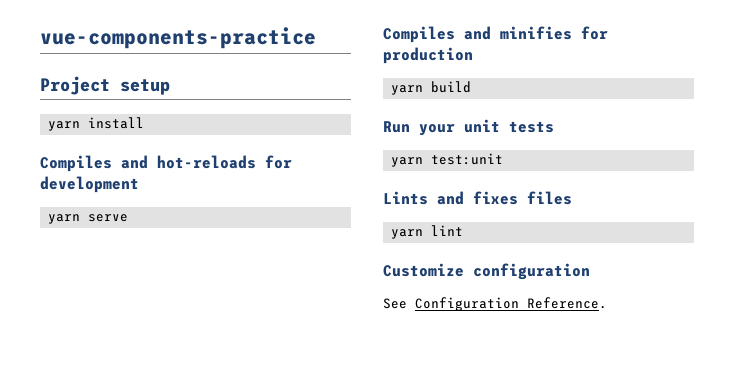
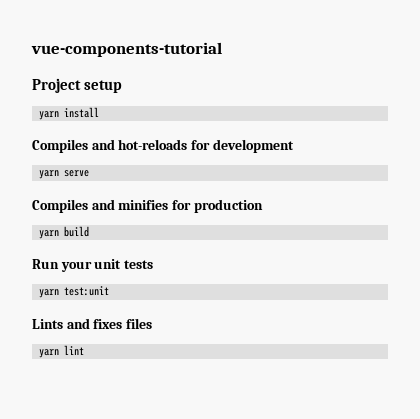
[40,27,316,49] vue-components-practice -> [31,42,222,57] vue-components-tutorial
[383,263,590,280] [383,297,607,311] // Customize configuration // See Configuration Reference. -> (85, 350) none

